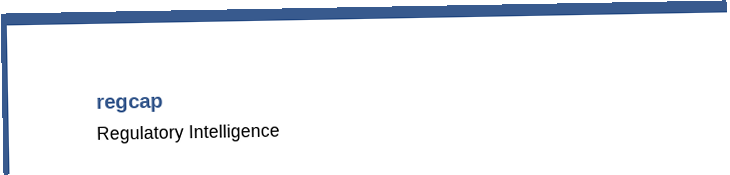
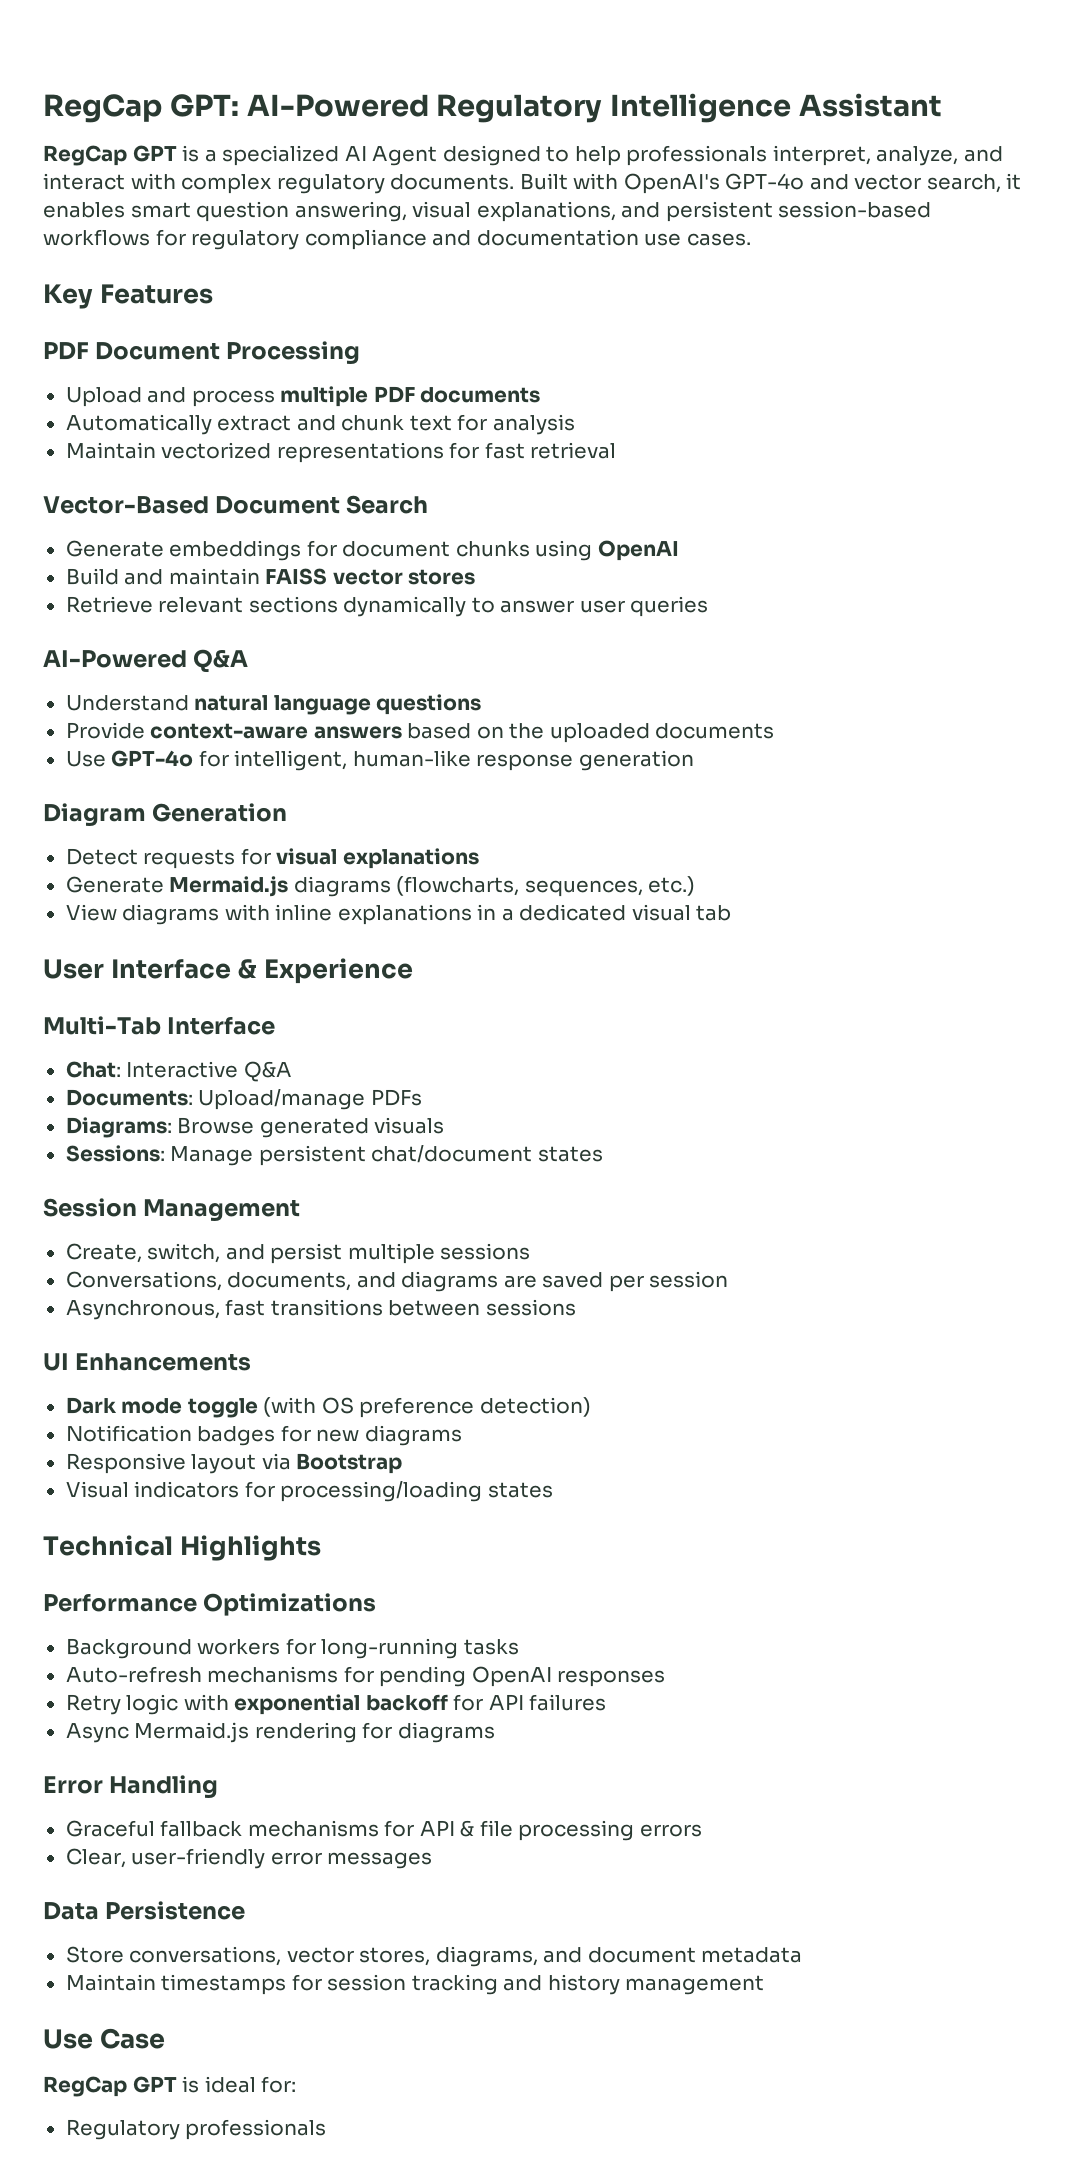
[96,95,164,113] [96,123,280,144] regcap // Regulatory Intelligence -> [43,93,943,123] [43,145,1003,166] [43,173,1022,194] [43,201,932,222] [43,229,751,250] [43,284,213,309] [43,341,361,365] [65,386,541,407] [65,414,575,435] [65,442,617,463] [43,495,429,514] [65,540,679,561] [65,568,476,585] [65,596,709,617] [43,649,249,673] [65,694,482,715] [65,722,775,743] [65,750,694,771] [43,803,288,827] [65,848,479,869] [65,876,696,897] [65,904,732,925] [43,958,413,984] [43,1016,276,1035] [65,1061,292,1082] [65,1089,422,1110] [65,1117,445,1138] [65,1145,603,1166] [43,1198,301,1222] [65,1243,531,1264] [65,1271,729,1292] [65,1299,576,1320] [43,1353,252,1371] [65,1397,591,1418] [65,1425,462,1446] [65,1453,403,1474] [65,1481,553,1502] [43,1535,321,1561] [43,1593,377,1616] [65,1638,519,1659] [65,1666,666,1687] [65,1694,607,1715] [65,1722,495,1743] [43,1775,219,1799] [65,1820,702,1841] [65,1848,433,1869] [43,1901,246,1920] [65,1946,803,1967] [65,1974,765,1995] [43,2028,165,2049] [43,2076,297,2097] [65,2119,327,2140] RegCap GPT: AI-Powered Regulatory Intelligence Assistant // RegCap GPT is a specialized AI Agent designed to help professionals interpret, analyze, and interact with complex regulatory documents. Built with OpenAI's GPT-4o and vector search, it enables smart question answering, visual explanations, and persistent session-based workflows for regulatory compliance and documentation use cases. // Key Features // PDF Document Processing // Upload and process multiple PDF documents // Automatically extract and chunk text for analysis // Maintain vectorized representations for fast retrieval // Vector-Based Document Search // Generate embeddings for document chunks using OpenAI // Build and maintain FAISS vector stores // Retrieve relevant sections dynamically to answer user queries // AI-Powered Q&A // Understand natural language questions // Provide context-aware answers based on the uploaded documents // Use GPT-4o for intelligent, human-like response generation // Diagram Generation // Detect requests for visual explanations // Generate Mermaid.js diagrams (flowcharts, sequences, etc.) // View diagrams with inline explanations in a dedicated visual tab // User Interface & Experience // Multi-Tab Interface // Chat: Interactive Q&A // Documents: Upload/manage PDFs // Diagrams: Browse generated visuals // Sessions: Manage persistent chat/document states // Session Management // Create, switch, and persist multiple sessions // Conversations, documents, and diagrams are saved per session // Asynchronous, fast transitions between sessions // UI Enhancements // Dark mode toggle (with OS preference detection) // Notification badges for new diagrams // Responsive layout via Bootstrap // Visual indicators for processing/loading states // Technical Highlights // Performance Optimizations // Background workers for long-running tasks // Auto-refresh mechanisms for pending OpenAI responses // Retry logic with exponential backoff for API failures // Async Mermaid.js rendering for diagrams // Error Handling // Graceful fallback mechanisms for API & file processing errors // Clear, user-friendly error messages // Data Persistence // Store conversations, vector stores, diagrams, and document metadata // Maintain timestamps for session tracking and history management // Use Case // RegCap GPT is ideal for: // Regulatory professionals

